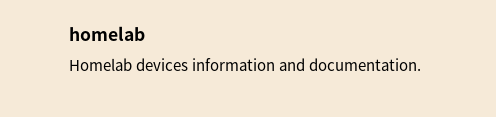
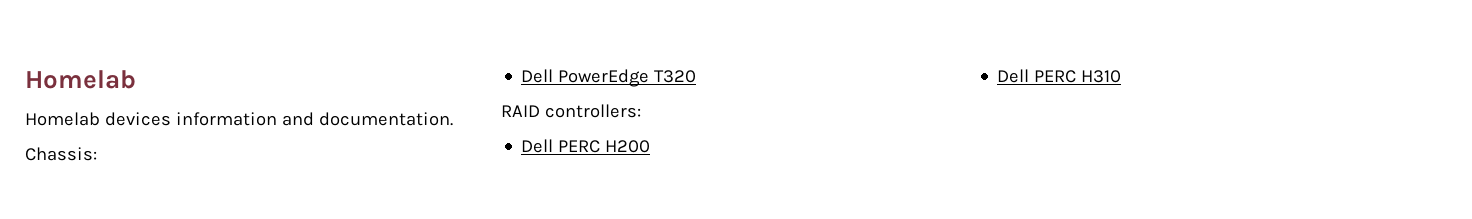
[69,26,145,41] homelab -> [25,70,136,89] Homelab
(422, 64) none -> [25,147,97,161] [521,69,697,87] [501,104,641,118] [521,139,651,153] [997,69,1122,83] // Chassis: // Dell PowerEdge T320 // RAID controllers: // Dell PERC H200 // Dell PERC H310

